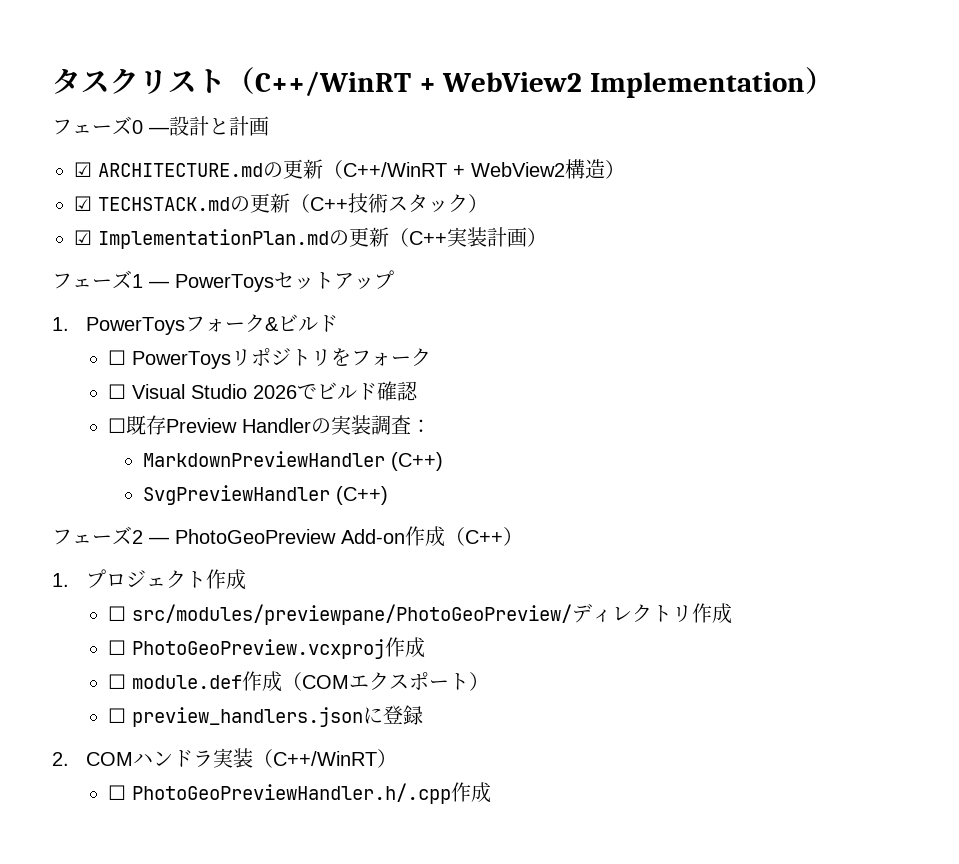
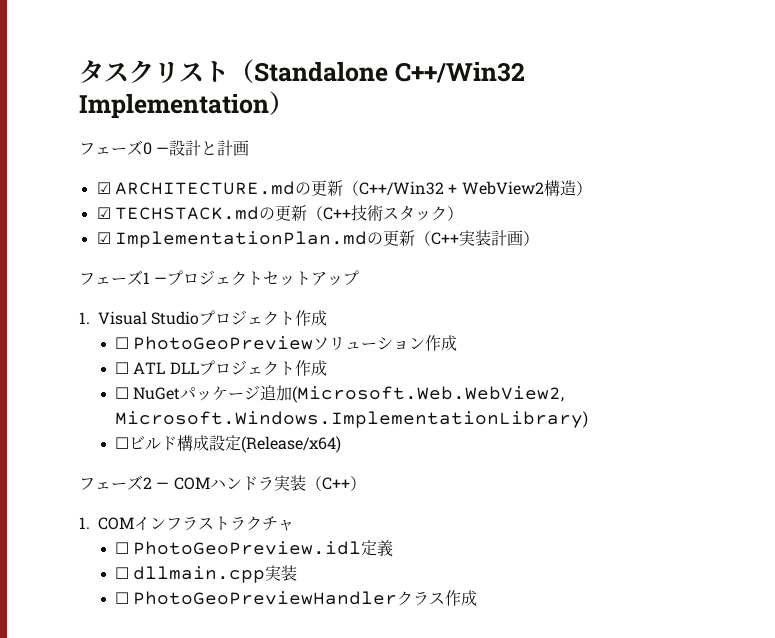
[255,71,583,97] C++/WinRT + WebView2 -> [254,61,525,83] Standalone C++/Win32
[343,162,447,177] C++/WinRT -> [358,181,444,195] C++/Win32
[175,274,274,292] PowerToys -> [167,270,264,286] プロジェクト
[86,314,339,335] [108,348,432,369] [108,381,419,401] [108,415,432,435] [142,451,443,471] [142,485,388,505] [52,526,523,547] [52,569,247,590] [108,603,733,625] [108,637,426,659] [108,671,490,692] [108,705,424,727] [52,752,69,766] PowerToysフォーク&ビルド // ☐ PowerToysリポジトリをフォーク // ☐ Visual Studio 2026でビルド確認 // ☐既存Preview Handlerの実装調査： // MarkdownPreviewHandler (C++) // SvgPreviewHandler (C++) // フェーズ2 — PhotoGeoPreview Add-on作成（C++） // 1.プロジェクト作成 // ☐ src/modules/previewpane/PhotoGeoPreview/ディレクトリ作成 // ☐ PhotoGeoPreview.vcxproj作成 // ☐ module.def作成（COMエクスポート） // ☐ preview_handlers.jsonに登録 // 2. -> [98,310,328,326] [115,335,458,351] [115,360,327,376] [115,385,565,403] [115,411,589,428] [115,435,342,453] [79,475,170,490] Visual Studioプロジェクト作成 // ☐ PhotoGeoPreviewソリューション作成 // ☐ ATL DLLプロジェクト作成 // ☐ NuGetパッケージ追加(Microsoft.Web.WebView2, Microsoft.Windows.ImplementationLibrary) // ☐ビルド構成設定(Release/x64) // フェーズ2 —
[273,749,398,768] [108,783,452,804] C++/WinRT） // ☐ PhotoGeoPreviewHandler.h/.cpp -> [321,476,366,491] [79,516,294,531] [115,540,394,557] [115,565,298,583] [115,591,446,606] C++） // 1. COMインフラストラクチャ // ☐ PhotoGeoPreview.idl定義 // ☐ dllmain.cpp実装 // ☐ PhotoGeoPreviewHandlerクラス

